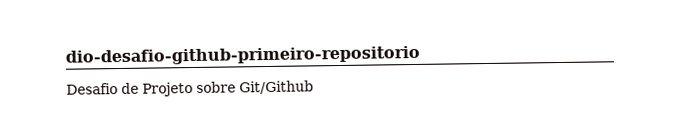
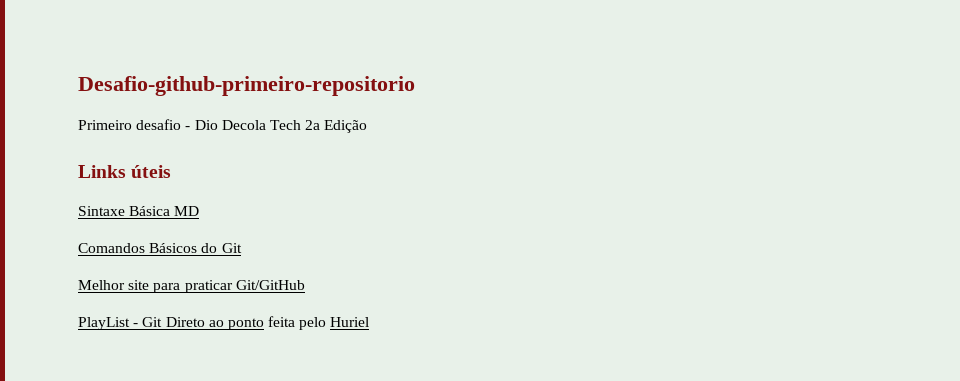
[65,45,420,66] [66,80,314,97] dio-desafio-github-primeiro-repositorio // Desafio de Projeto sobre Git/Github -> [78,76,415,96] [78,119,368,133] [78,165,172,178] [78,206,200,216] [78,243,242,253] [78,280,305,293] [78,316,370,330] Desafio-github-primeiro-repositorio // Primeiro desafio - Dio Decola Tech 2a Edição // Links úteis // Sintaxe Básica MD // Comandos Básicos do Git // Melhor site para praticar Git/GitHub // PlayList - Git Direto ao ponto feita pelo Huriel

